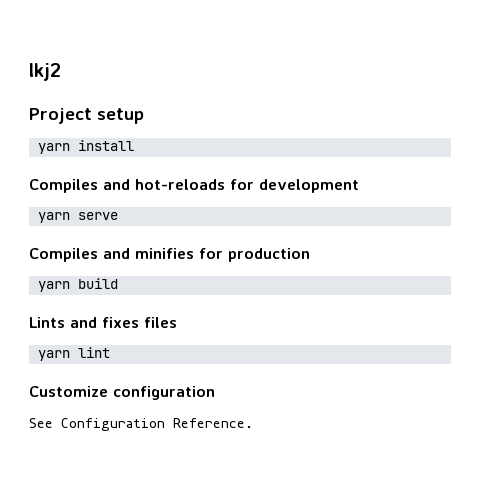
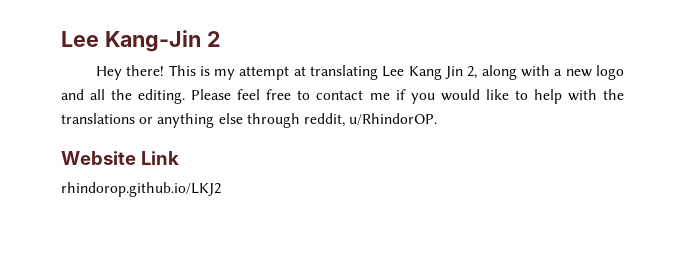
[29,63,61,81] [29,108,144,124] [37,140,134,154] [29,179,359,193] [37,212,118,223] [29,248,310,262] [37,278,118,292] [29,317,177,328] [37,347,110,361] [29,386,215,400] [29,418,253,431] lkj2 // Project setup // yarn install // Compiles and hot-reloads for development // yarn serve // Compiles and minifies for production // yarn build // Lints and fixes files // yarn lint // Customize configuration // See Configuration Reference. -> [61,30,221,52] [95,65,624,80] [61,89,624,104] [61,113,438,128] [61,151,179,165] [61,182,221,197] Lee Kang-Jin 2 // Hey there! This is my attempt at translating Lee Kang Jin 2, along with a new logo and all the editing. Please feel free to contact me if you would like to help with the translations or anything else through reddit, u/RhindorOP. // Website Link // rhindorop.github.io/LKJ2

